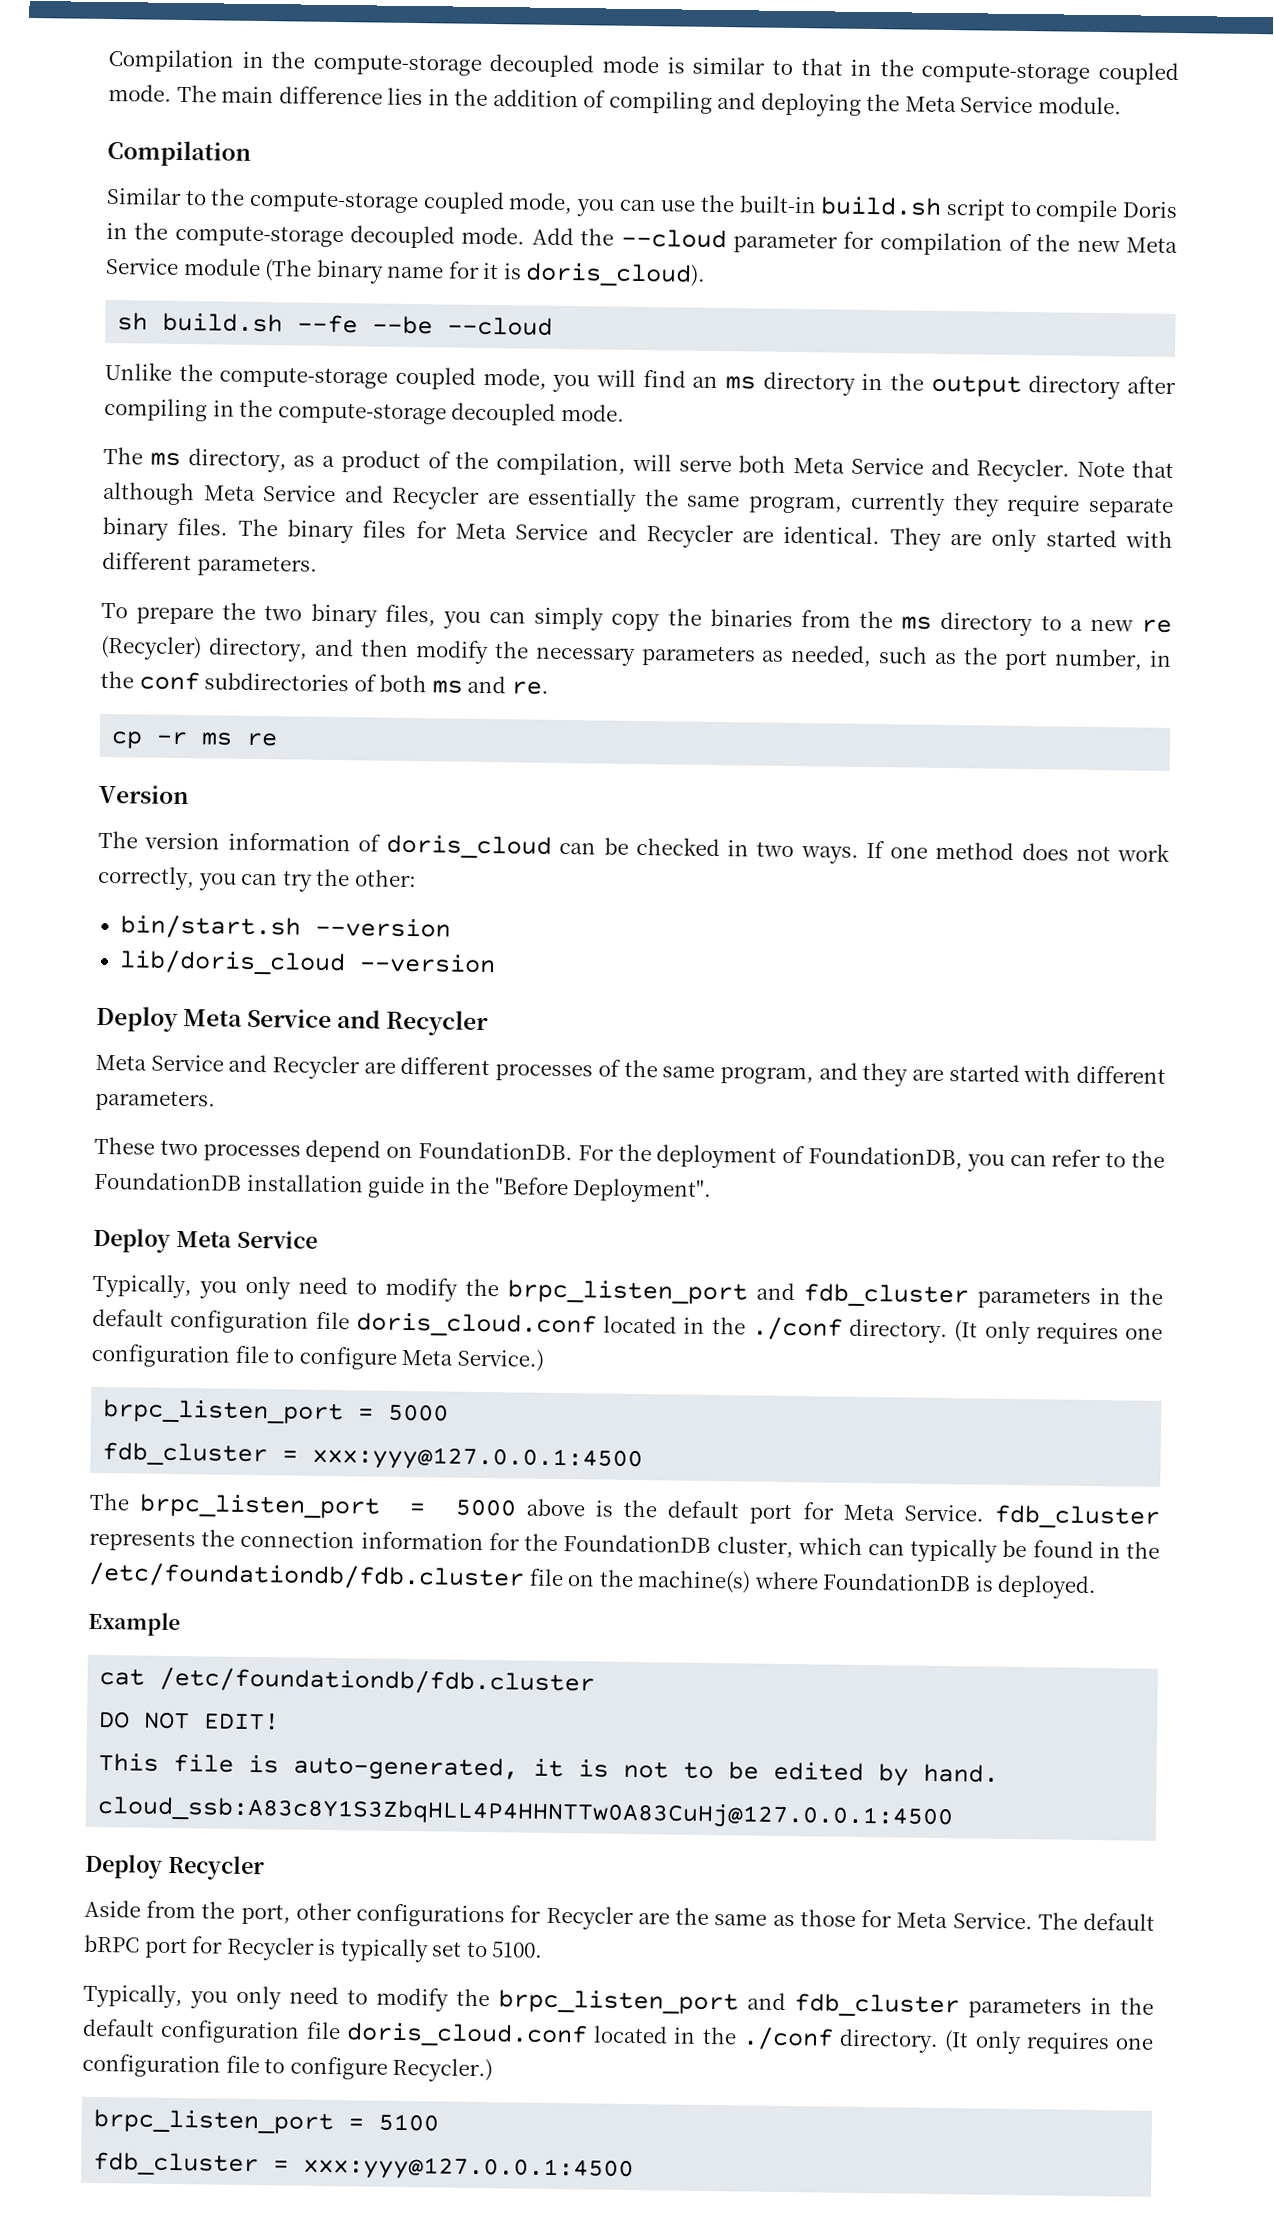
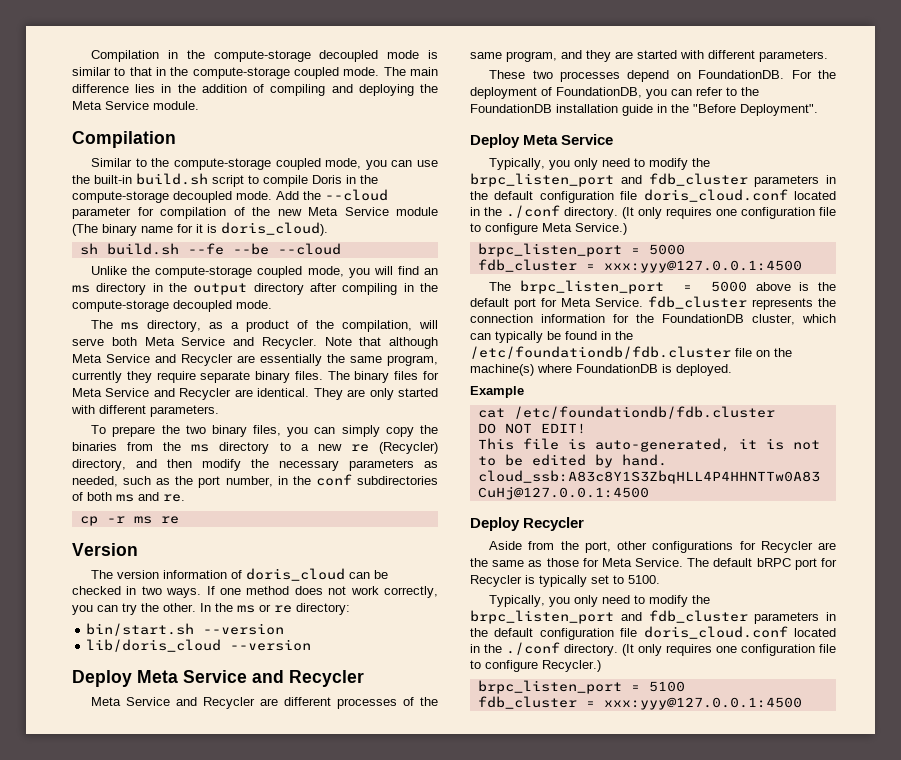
[354,869,417,888] other: -> [163,603,350,615] other. In the ms or re directory:

